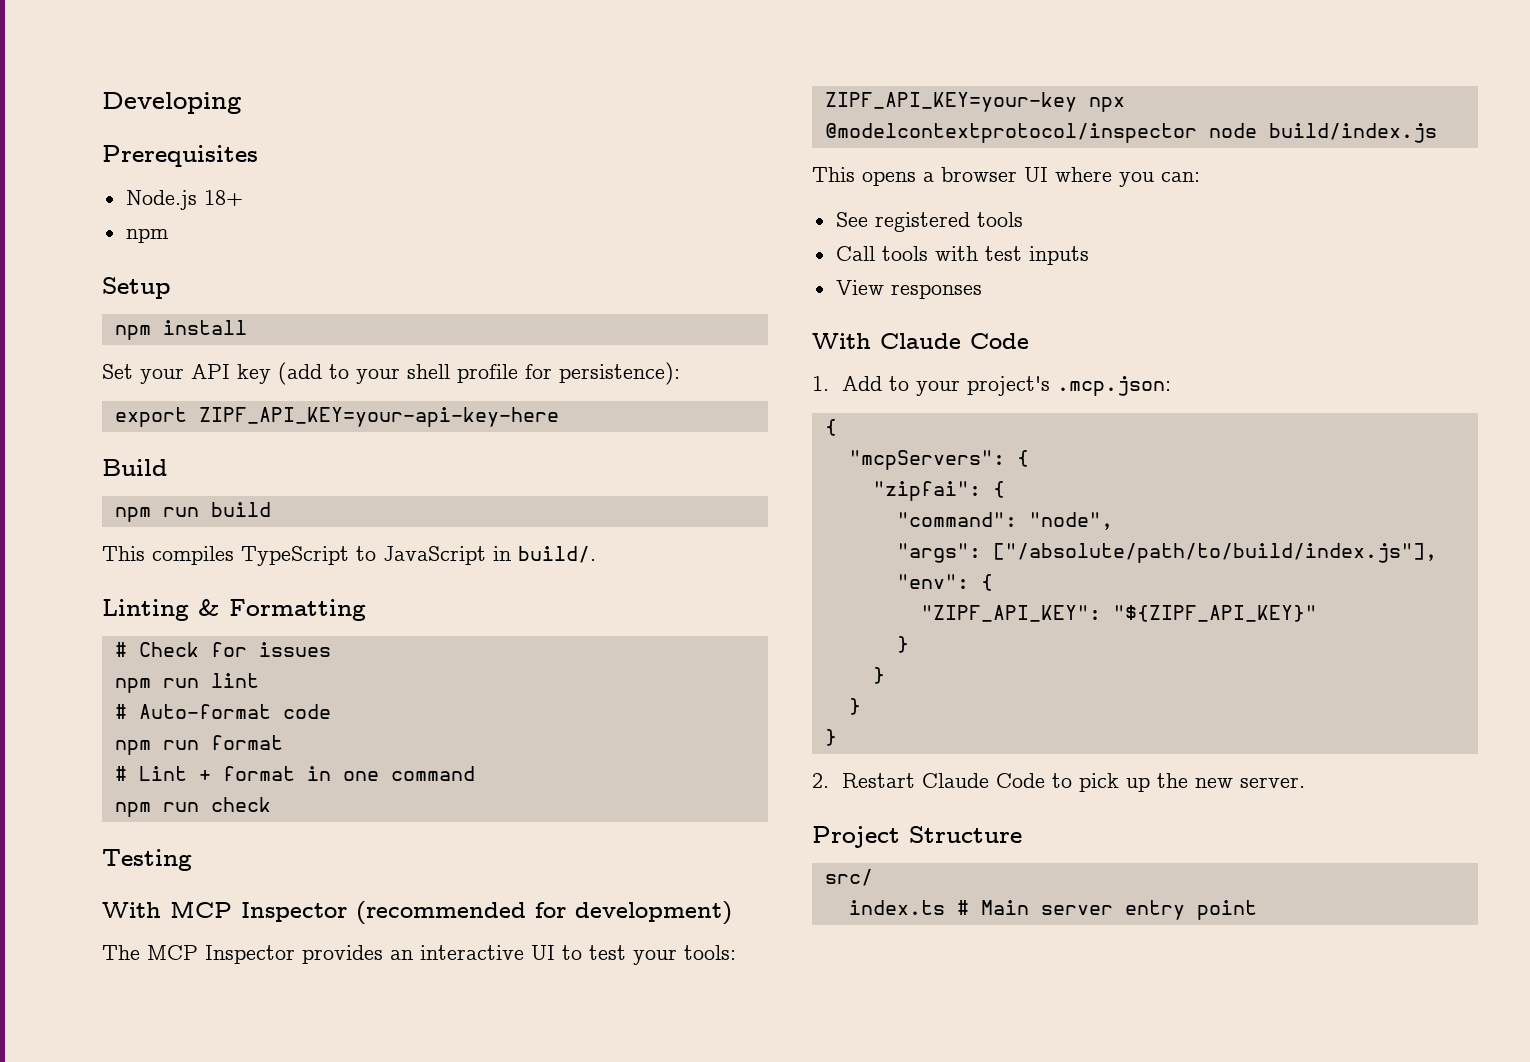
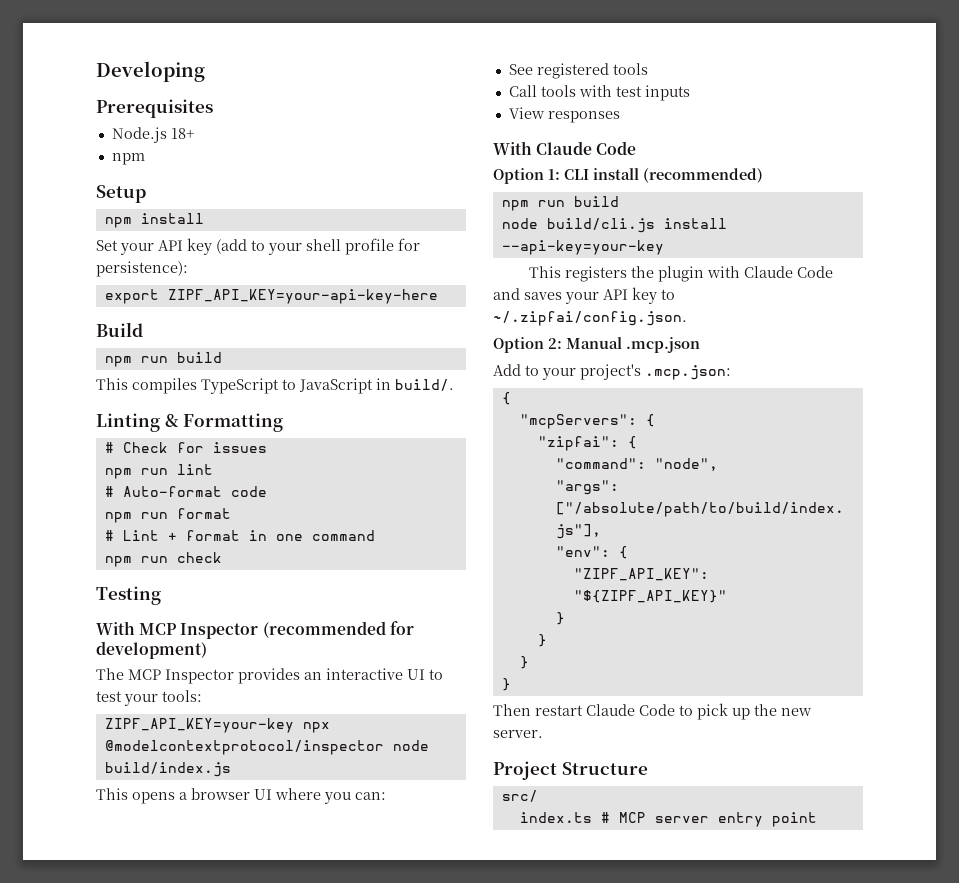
[812,376,829,391] 1. -> [493,168,763,184] [501,196,619,211] [501,218,727,233] [501,240,664,255] [529,266,834,282] [493,287,675,304] [493,311,687,326] [493,337,700,353] Option 1: CLI install (recommended) // npm run build // node build/cli.js install --api-key=your-key // This registers the plugin with Claude Code and saves your API key to ~/.zipfai/config.json. // Option 2: Manual .mcp.json //
[812,773,916,788] 2. Restart -> [493,704,583,716] Then restart
[980,900,1029,915] Main -> [618,812,646,823] MCP

